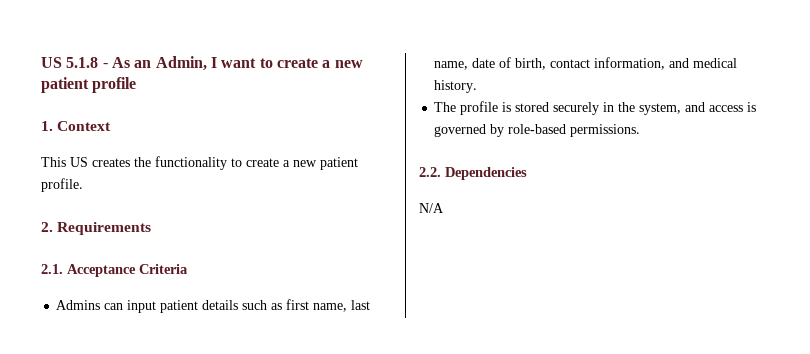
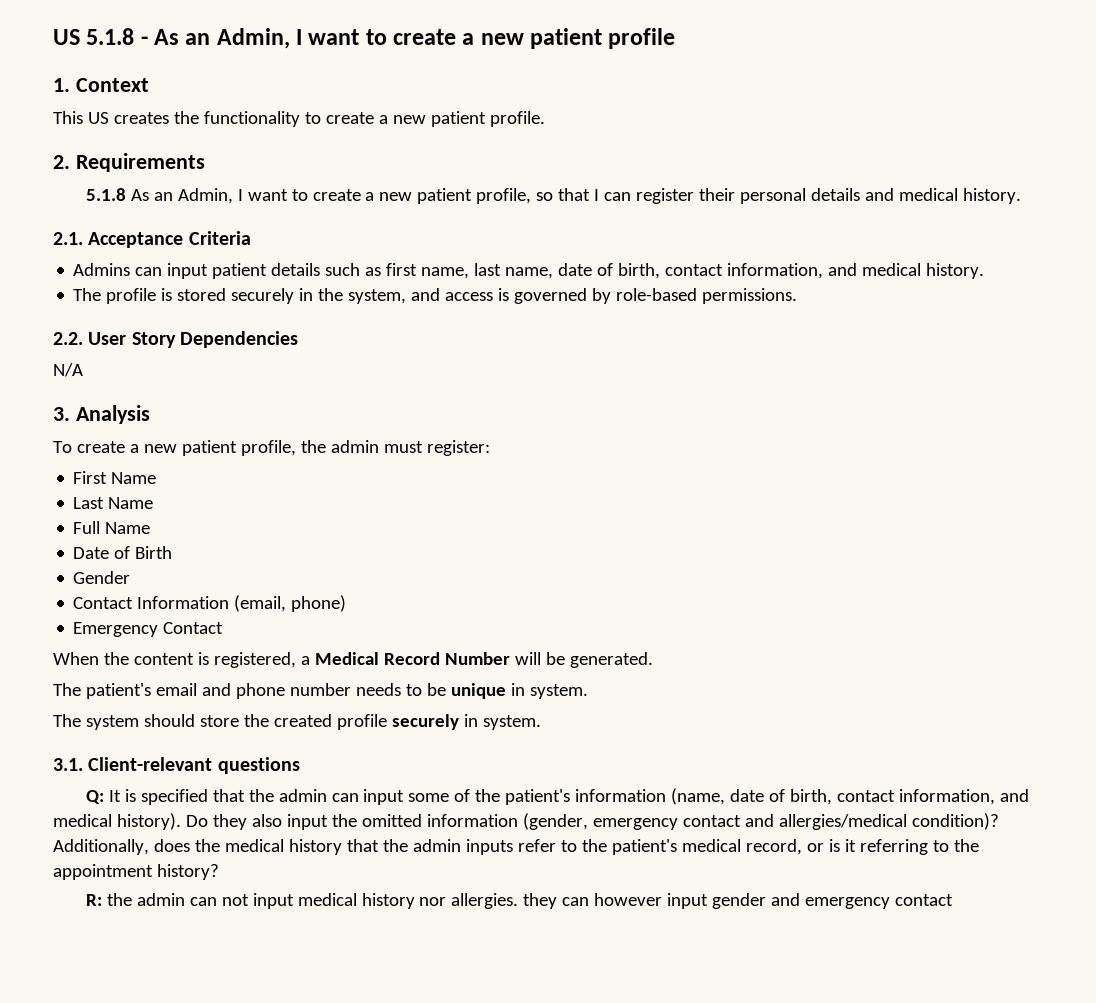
(152, 228) none -> [85,188,1022,204] // 5.1.8 As an Admin, I want to create a new patient profile, so that I can register their personal details and medical history.
(441, 172) none -> [88,332,176,348] User Story
(444, 208) none -> [53,405,150,424] [53,440,490,456] [73,471,157,484] [73,497,154,509] [73,521,151,534] [73,546,173,559] [73,571,131,584] [73,595,347,612] [73,622,224,637] [53,652,653,668] [53,683,588,699] [53,714,541,730] [53,757,300,774] [85,788,1030,805] [53,813,999,830] [53,839,979,855] [53,864,219,880] [85,893,954,909] // 3. Analysis // To create a new patient profile, the admin must register: // First Name // Last Name // Full Name // Date of Birth // Gender // Contact Information (email, phone) // Emergency Contact // When the content is registered, a Medical Record Number will be generated. // The patient's email and phone number needs to be unique in system. // The system should store the created profile securely in system. // 3.1. Client-relevant questions // Q: It is specified that the admin can input some of the patient's information (name, date of birth, contact information, and medical history). Do they also input the omitted information (gender, emergency contact and allergies/medical condition)? Additionally, does the medical history that the admin inputs refer to the patient's medical record, or is it referring to the appointment history? // R: the admin can not input medical history nor allergies. they can however input gender and emergency contact

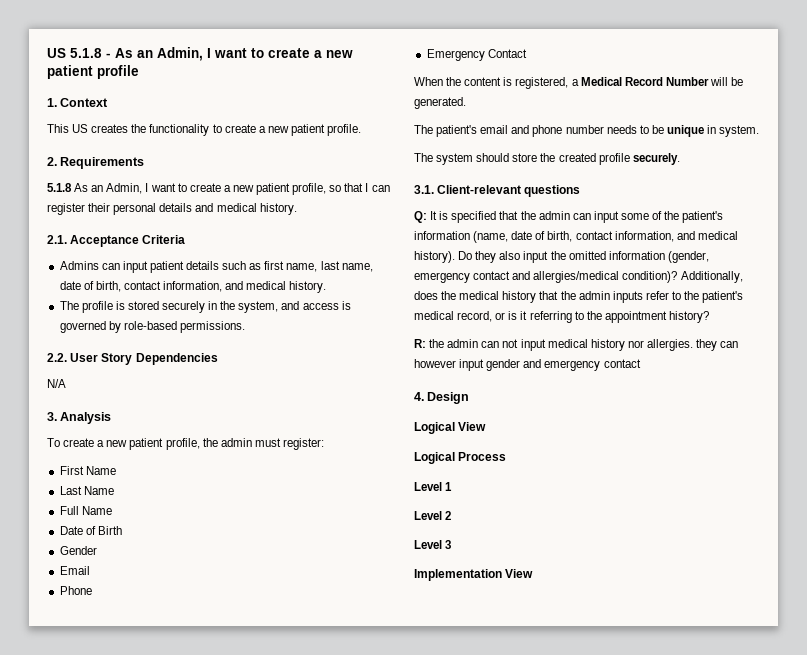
[73,595,347,612] Contact Information (email, phone) -> [59,566,90,575] [59,586,92,595] Email // Phone
[391,714,541,730] securely in system. -> [632,153,680,165] securely.
(954, 900) none -> [414,392,470,404] [414,422,487,434] [414,452,507,464] [414,482,453,491] [414,511,452,520] [414,540,452,549] [414,569,534,581] // 4. Design // Logical View // Logical Process // Level 1 // Level 2 // Level 3 // Implementation View

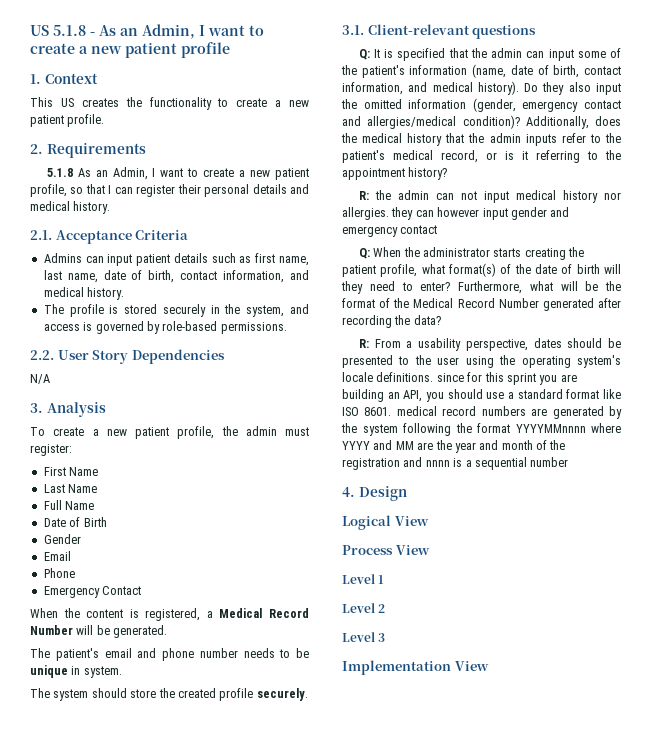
(641, 363) none -> [358,247,585,260] [342,263,621,277] [341,281,621,294] [342,298,621,311] [342,315,441,328] [358,338,621,351] [342,355,621,368] [342,372,577,385] [342,389,621,402] [342,406,622,419] [341,423,621,436] [342,440,566,453] [342,457,569,470] // Q: When the administrator starts creating the patient profile, what format(s) of the date of birth will they need to enter? Furthermore, what will be the format of the Medical Record Number generated after recording the data? // R: From a usability perspective, dates should be presented to the user using the operating system's locale definitions. since for this sprint you are building an API, you should use a standard format like ISO 8601. medical record numbers are generated by the system following the format YYYYMMnnnn where YYYY and MM are the year and month of the registration and nnnn is a sequential number
[414,452,455,464] Logical -> (429, 521) none
(507, 456) none -> [395,545,430,555] View

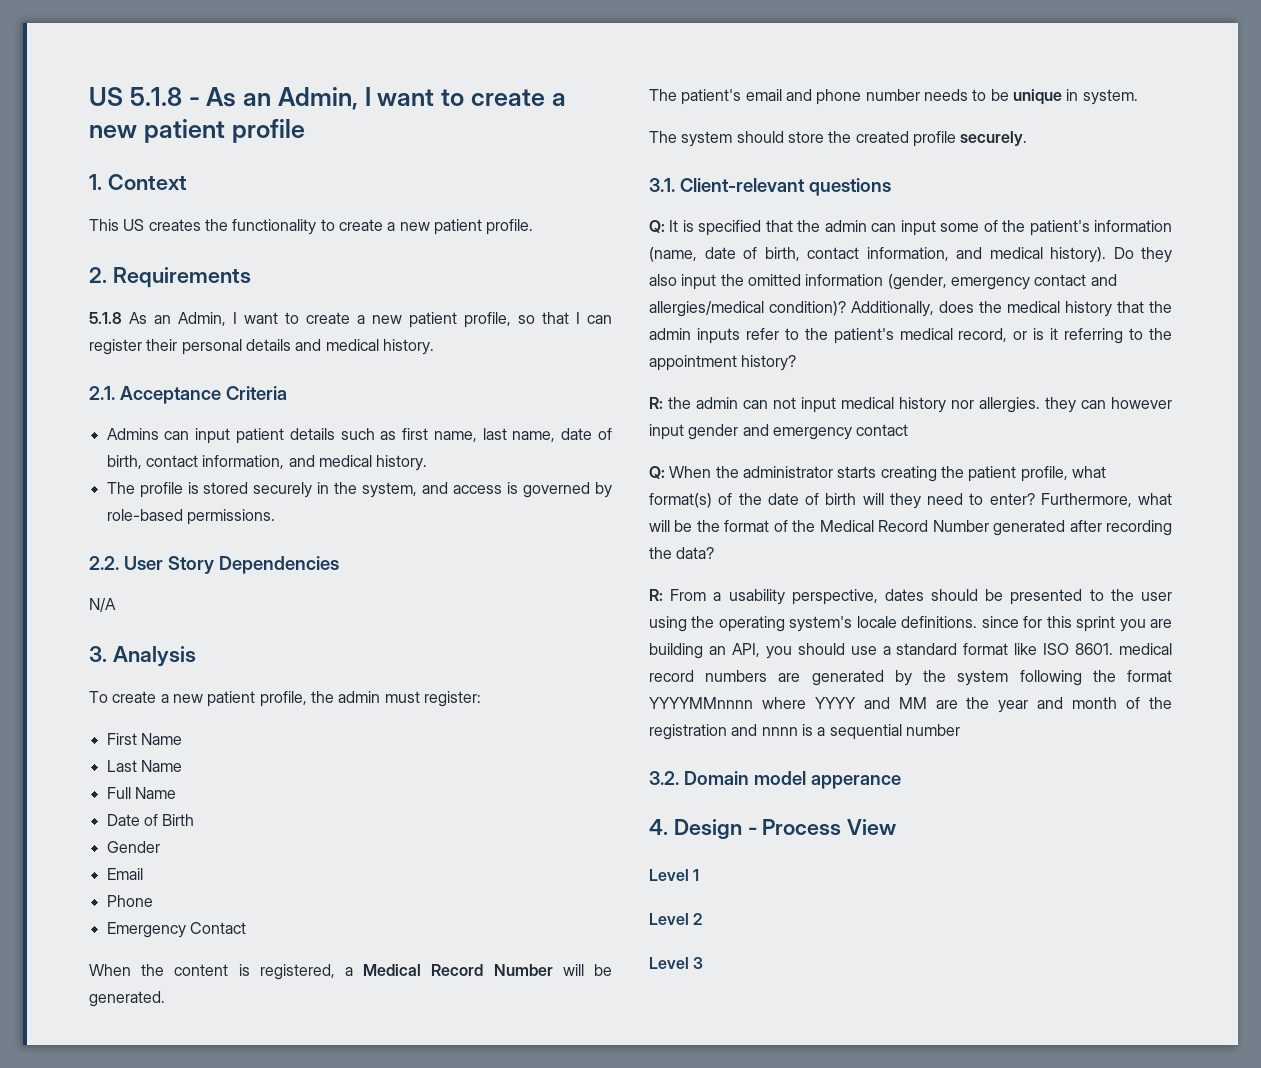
(569, 462) none -> [649,771,901,789] // 3.2. Domain model apperance
[342,515,429,530] // Logical View // -> [747,827,757,835] -
[342,660,489,675] // Implementation View -> (704, 963) none

